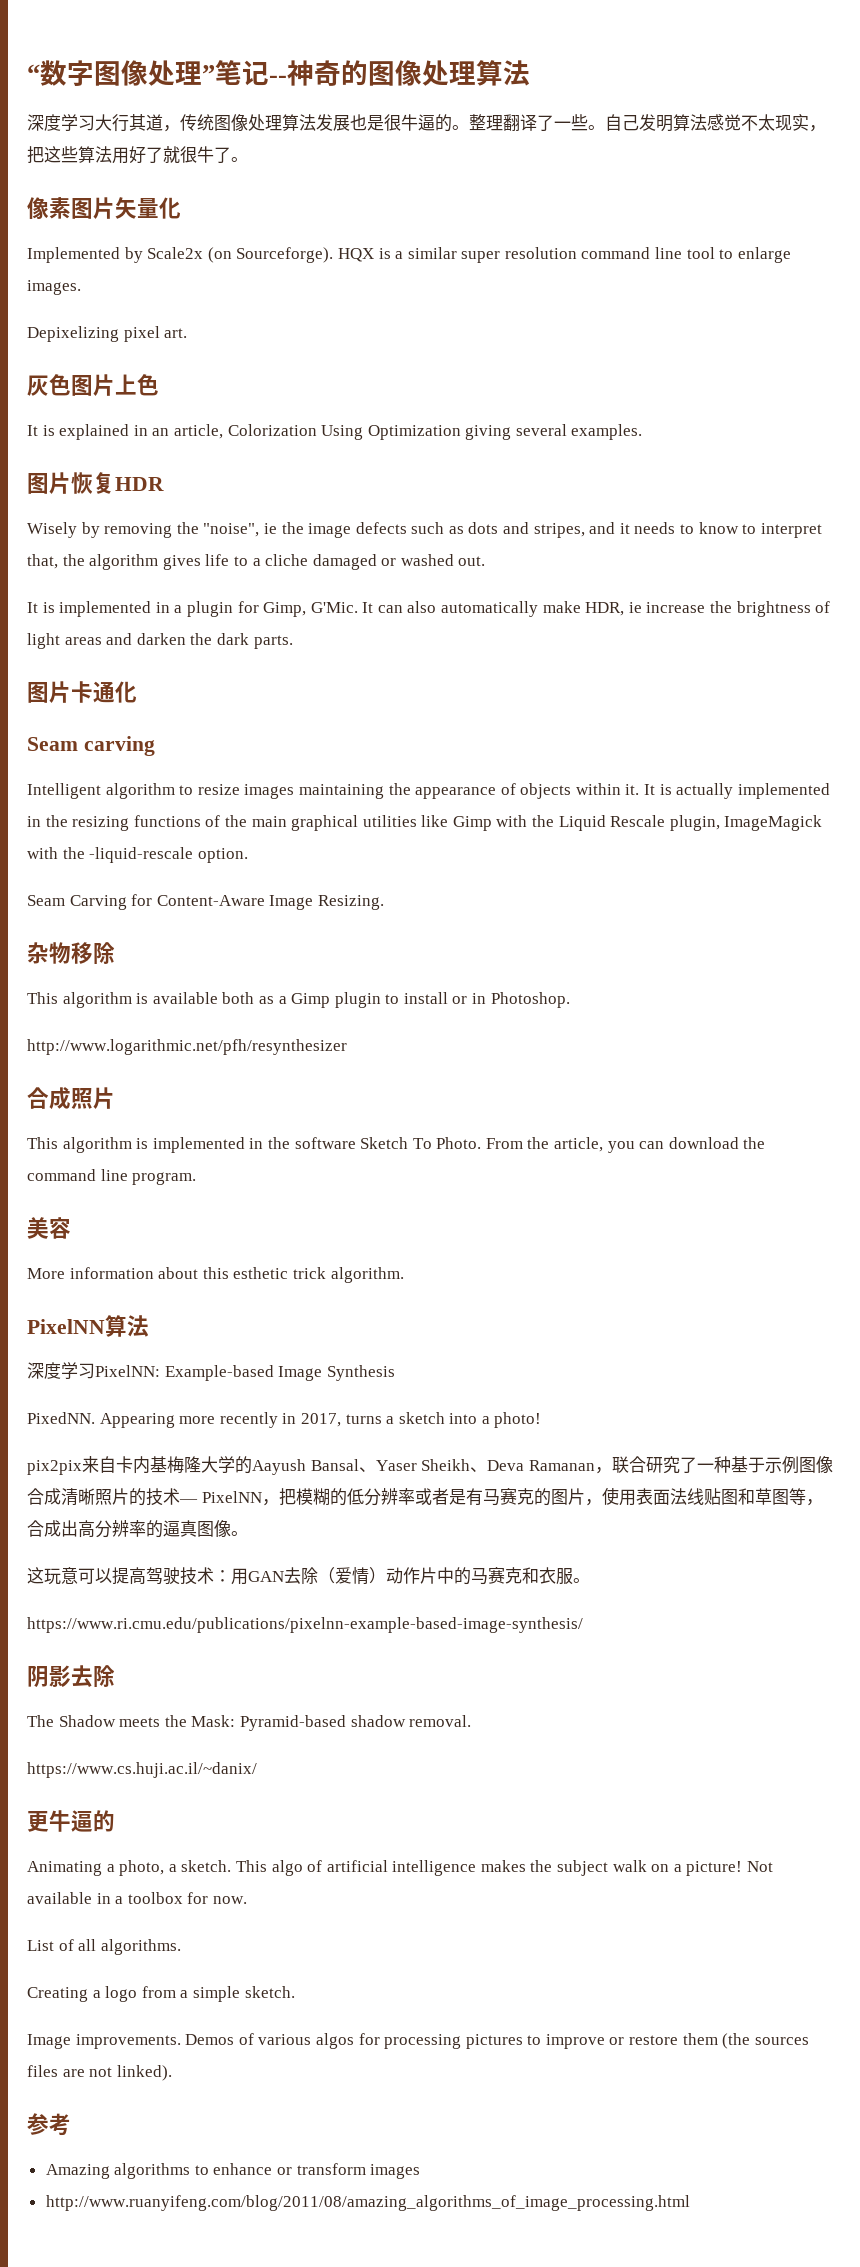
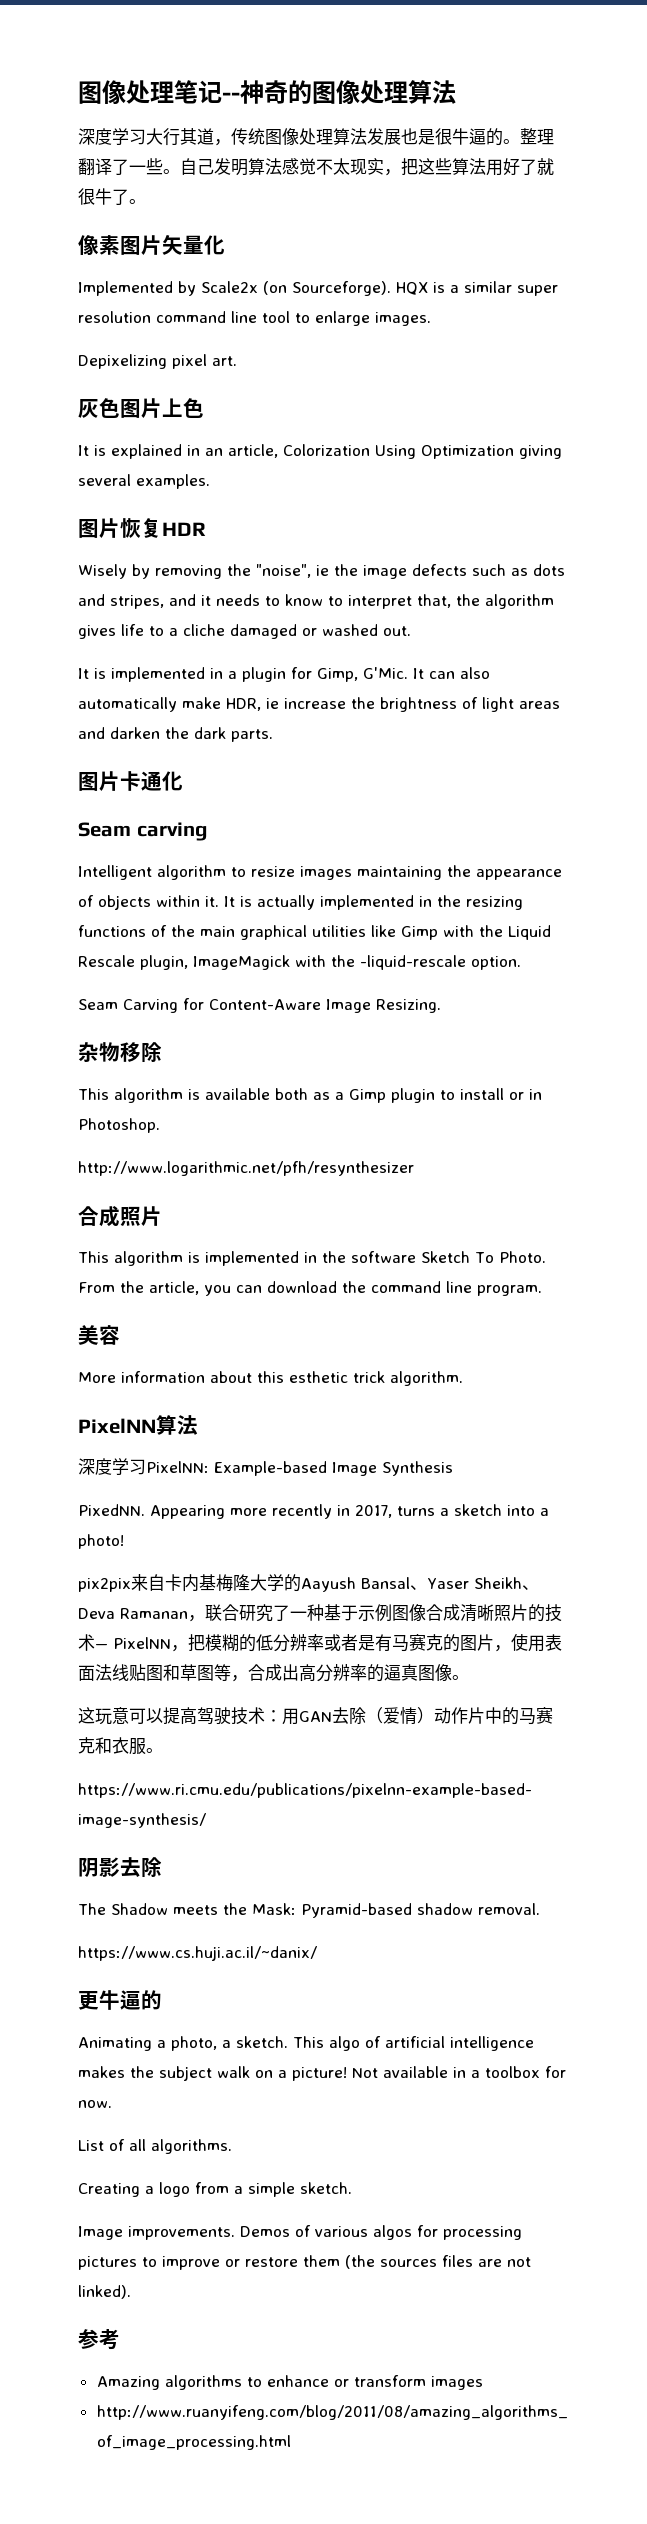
[27,60,215,86] “数字图像处理” -> [78,80,174,104] 图像处理

